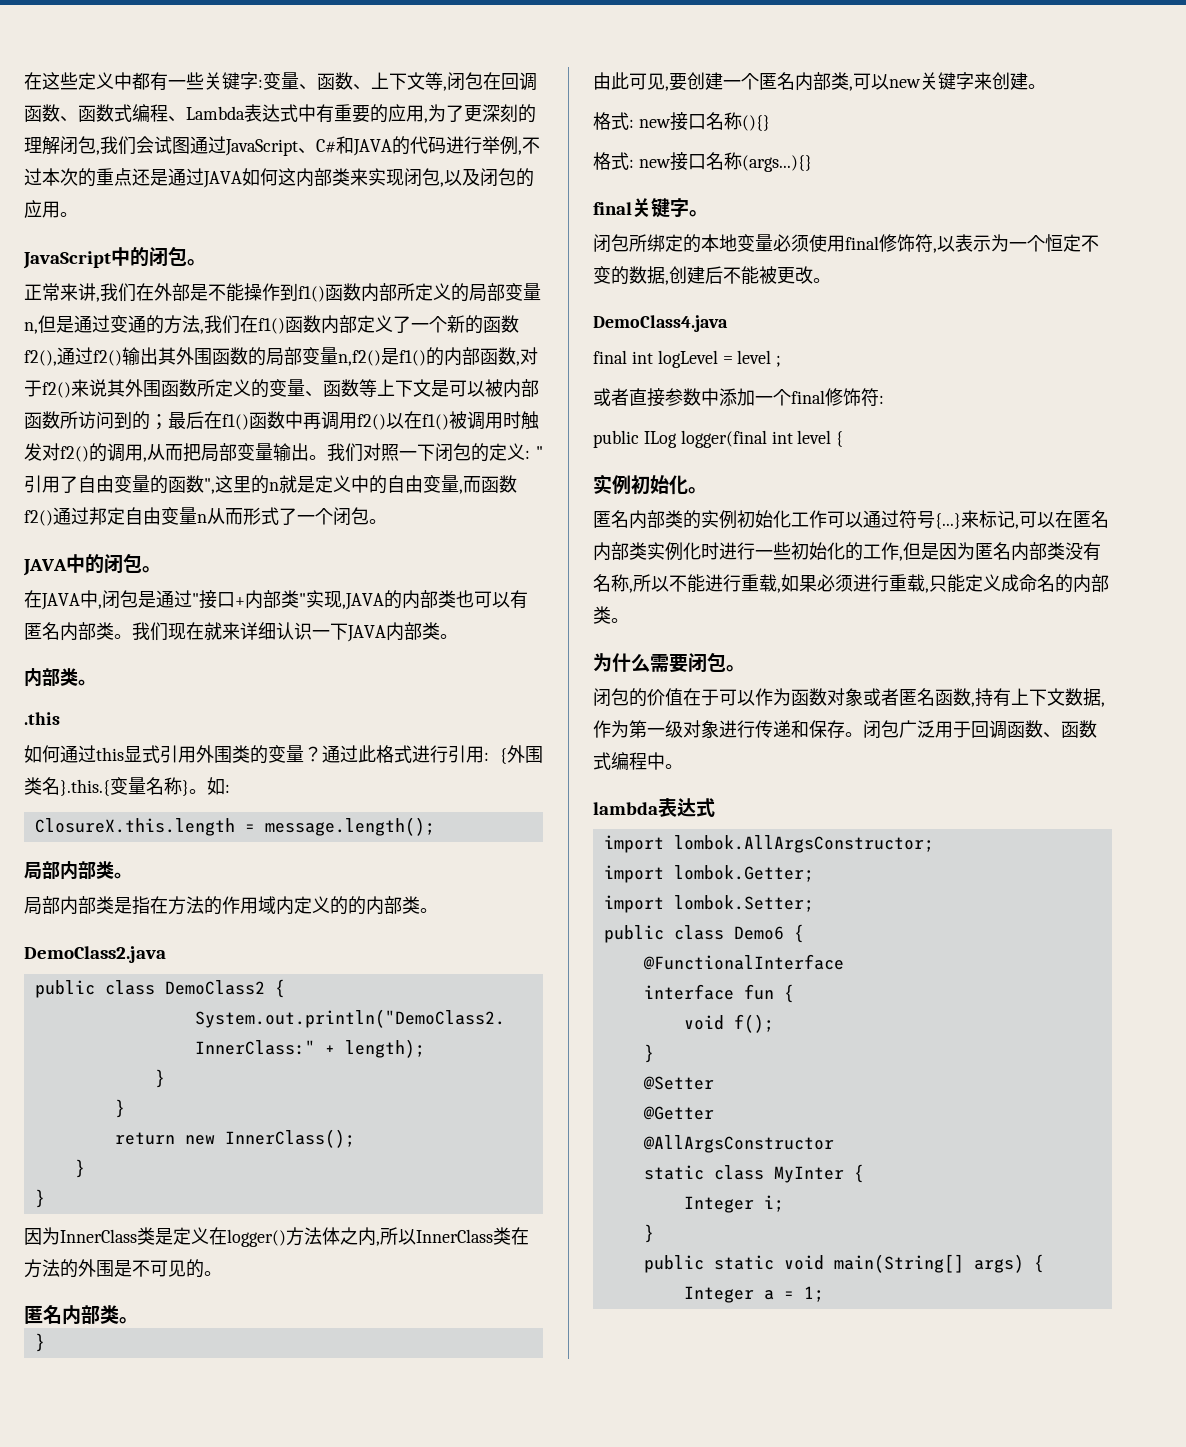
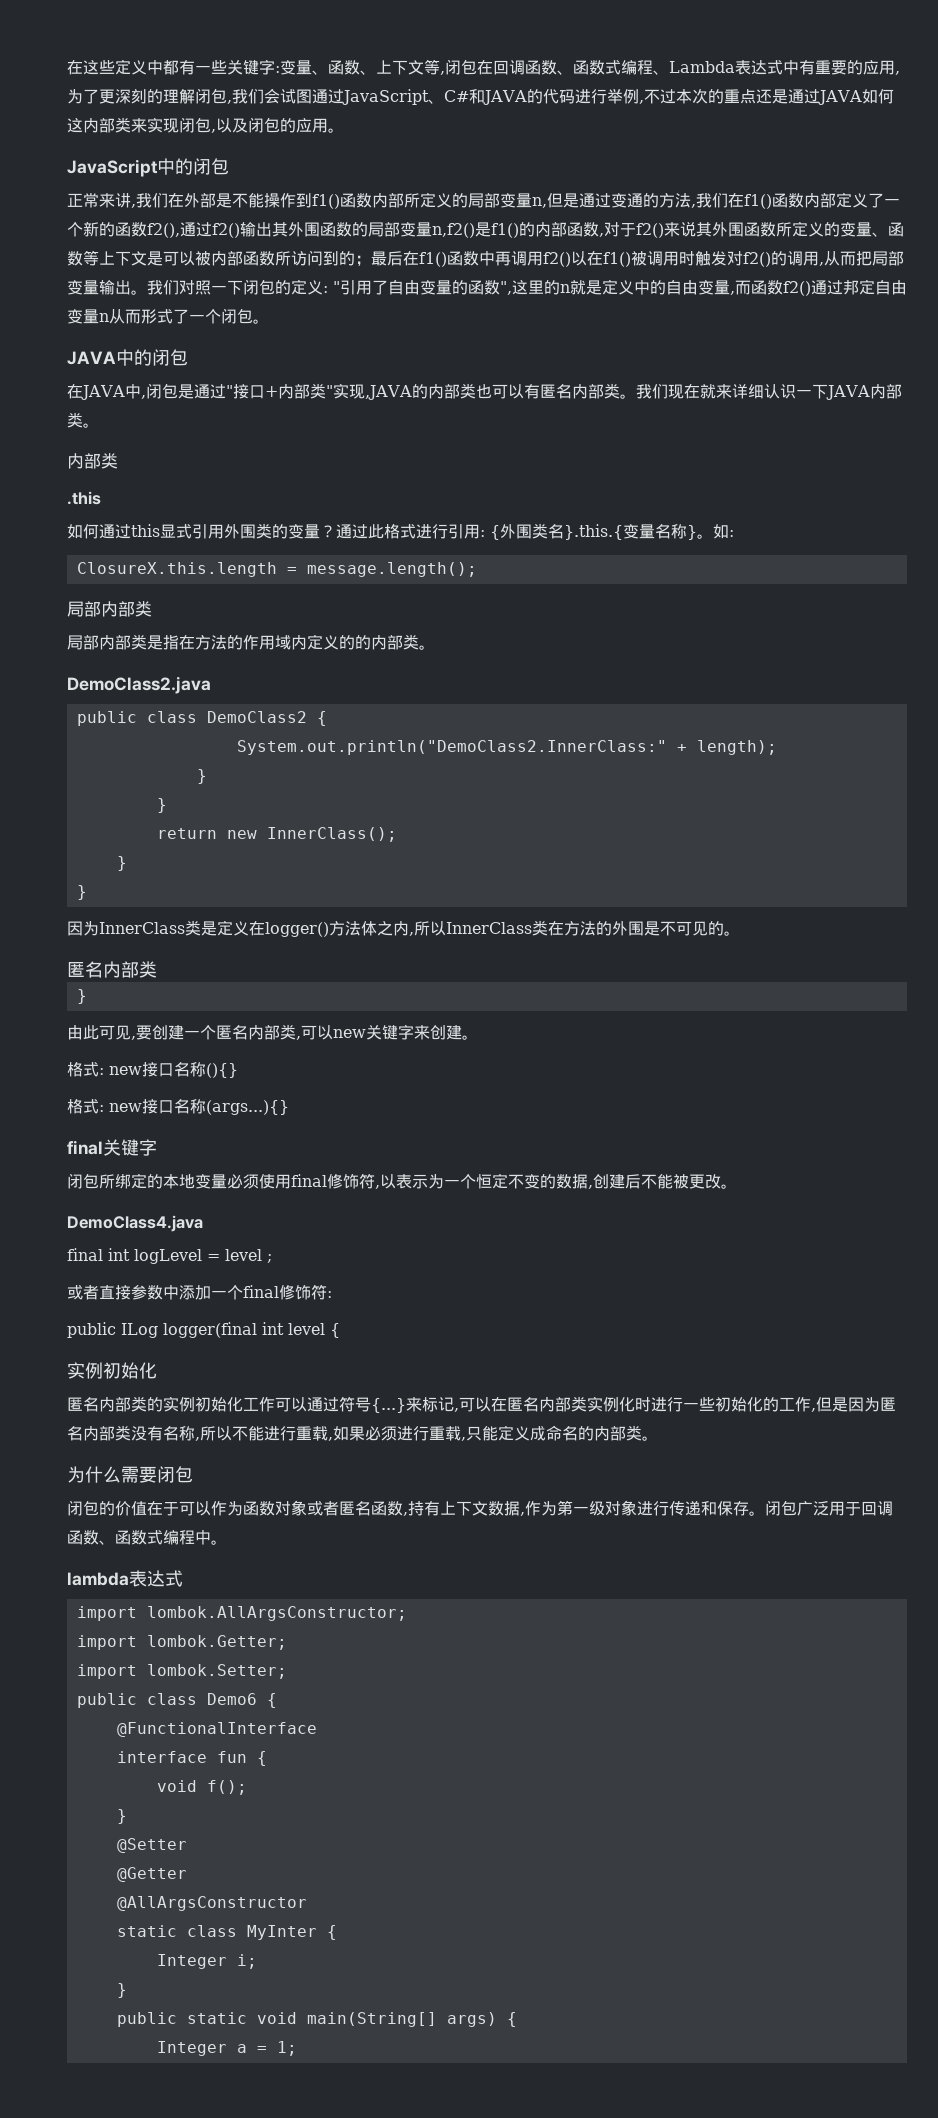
[187,259,206,266] 。 -> (229, 166) none
[142,566,161,573] 。 -> (188, 357) none
[78,679,96,686] 。 -> (118, 461) none
[114,872,132,879] 。 -> (152, 609) none
[119,1317,138,1324] 。 -> (157, 969) none
[689,210,708,217] 。 -> (157, 1147) none
[688,487,707,494] 。 -> (157, 1370) none
[726,665,745,672] 。 -> (193, 1474) none

